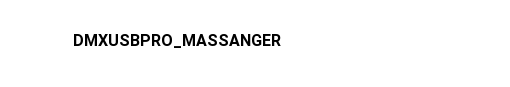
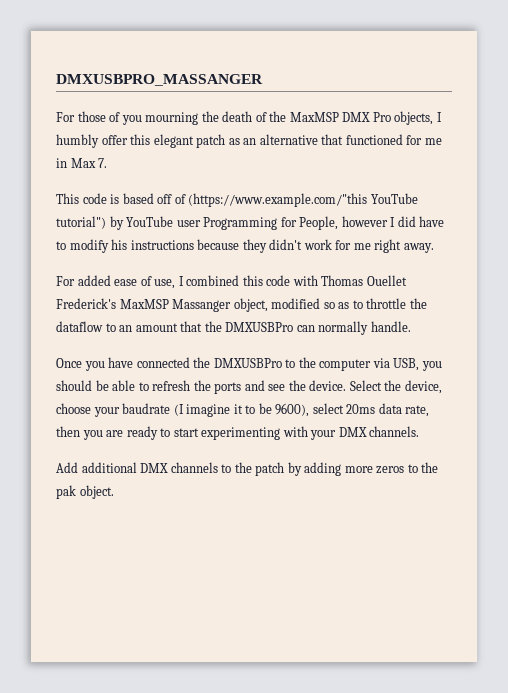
(281, 41) none -> [56,111,442,125] [56,134,442,148] [56,158,108,168] [56,193,418,207] [56,216,445,230] [56,239,434,253] [56,275,407,289] [56,298,427,312] [56,321,411,335] [56,357,442,371] [56,380,442,394] [56,403,430,417] [56,426,420,440] [56,462,439,476] [56,485,114,499] // For those of you mourning the death of the MaxMSP DMX Pro objects, I humbly offer this elegant patch as an alternative that functioned for me in Max 7. // This code is based off of (https://www.example.com/"this YouTube tutorial") by YouTube user Programming for People, however I did have to modify his instructions because they didn't work for me right away. // For added ease of use, I combined this code with Thomas Ouellet Frederick's MaxMSP Massanger object, modified so as to throttle the dataflow to an amount that the DMXUSBPro can normally handle. // Once you have connected the DMXUSBPro to the computer via USB, you should be able to refresh the ports and see the device. Select the device, choose your baudrate (I imagine it to be 9600), select 20ms data rate, then you are ready to start experimenting with your DMX channels. // Add additional DMX channels to the patch by adding more zeros to the pak object.

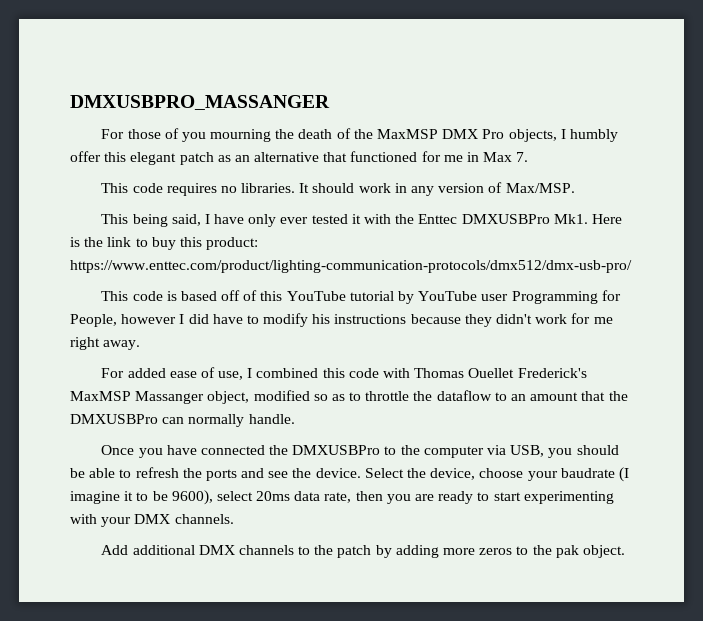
(108, 163) none -> [101,182,575,196] [101,214,622,227] [70,237,259,250] [70,260,632,273] // This code requires no libraries. It should work in any version of Max/MSP. // This being said, I have only ever tested it with the Enttec DMXUSBPro Mk1. Here is the link to buy this product: https://www.enttec.com/product/lighting-communication-protocols/dmx512/dmx-usb-pro/
[188,193,418,207] [56,216,106,229] (https://www.example.com/"this YouTube tutorial") -> [260,291,394,301] this YouTube tutorial

